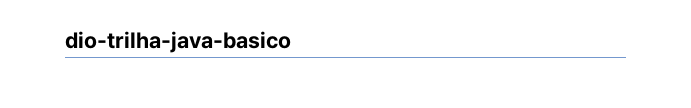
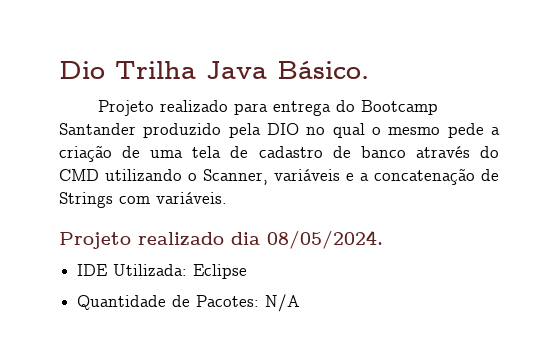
[65,31,291,53] dio-trilha-java-basico -> [59,61,369,79] [98,100,439,116] [59,123,500,138] [59,145,499,162] [59,168,499,185] [59,192,227,208] [59,230,383,249] [77,264,248,279] [77,294,301,312] Dio Trilha Java Básico. // Projeto realizado para entrega do Bootcamp Santander produzido pela DIO no qual o mesmo pede a criação de uma tela de cadastro de banco através do CMD utilizando o Scanner, variáveis e a concatenação de Strings com variáveis. // Projeto realizado dia 08/05/2024. // IDE Utilizada: Eclipse // Quantidade de Pacotes: N/A

